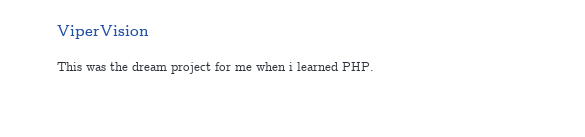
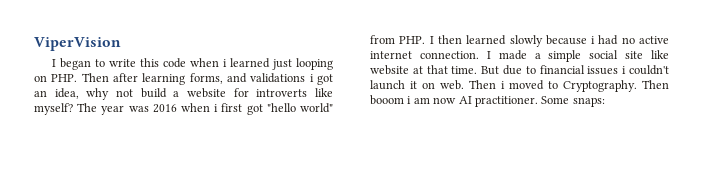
[57,62,374,74] This was the dream project for me when i learned PHP. -> [51,58,333,70] [34,73,333,85] [34,88,333,100] [34,103,333,115] [370,35,669,47] [370,50,669,62] [370,65,669,75] [370,80,669,92] [370,95,605,107] I began to write this code when i learned just looping on PHP. Then after learning forms, and validations i got an idea, why not build a website for introverts like myself? The year was 2016 when i first got "hello world" from PHP. I then learned slowly because i had no active internet connection. I made a simple social site like website at that time. But due to financial issues i couldn't launch it on web. Then i moved to Cryptography. Then booom i am now AI practitioner. Some snaps:

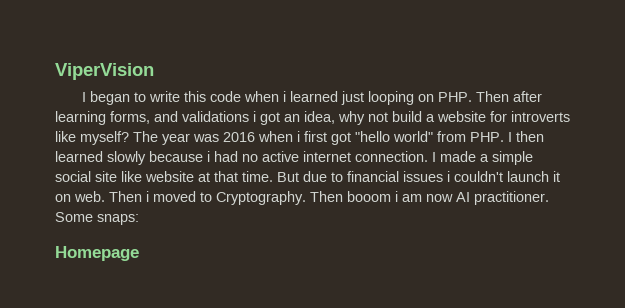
(605, 102) none -> [55,246,139,261] // Homepage

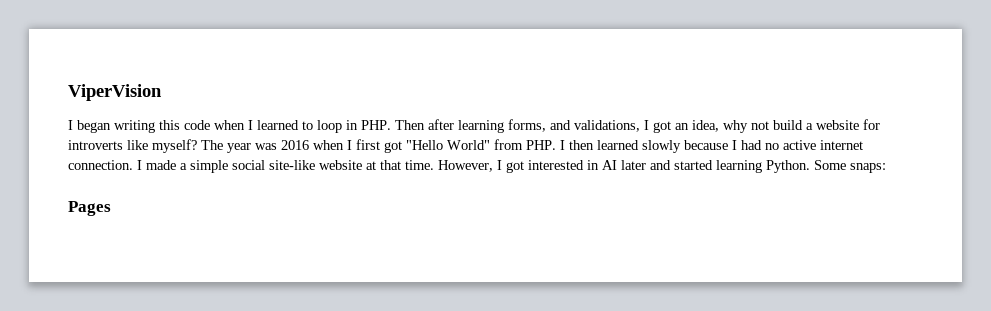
[133,91,180,102] to write -> [114,120,155,133] writing
[282,91,434,105] i learned just looping on -> [248,120,358,133] I learned to loop in
[182,111,256,122] validations i -> [574,120,649,132] validations, I
[297,131,300,142] i -> [347,140,352,150] I
[355,131,433,142] "hello world" -> [406,140,490,150] "Hello World"
[207,151,210,162] i -> [732,140,737,150] I
[95,171,142,182] site like -> [269,160,315,170] site-like
[277,171,560,182] [55,191,549,205] But due to financial issues i couldn't launch it on web. Then i moved to Cryptography. Then booom i am now AI practitioner. -> [438,160,810,173] However, I got interested in AI later and started learning Python.
[55,246,139,261] Homepage -> [68,201,111,216] Pages

